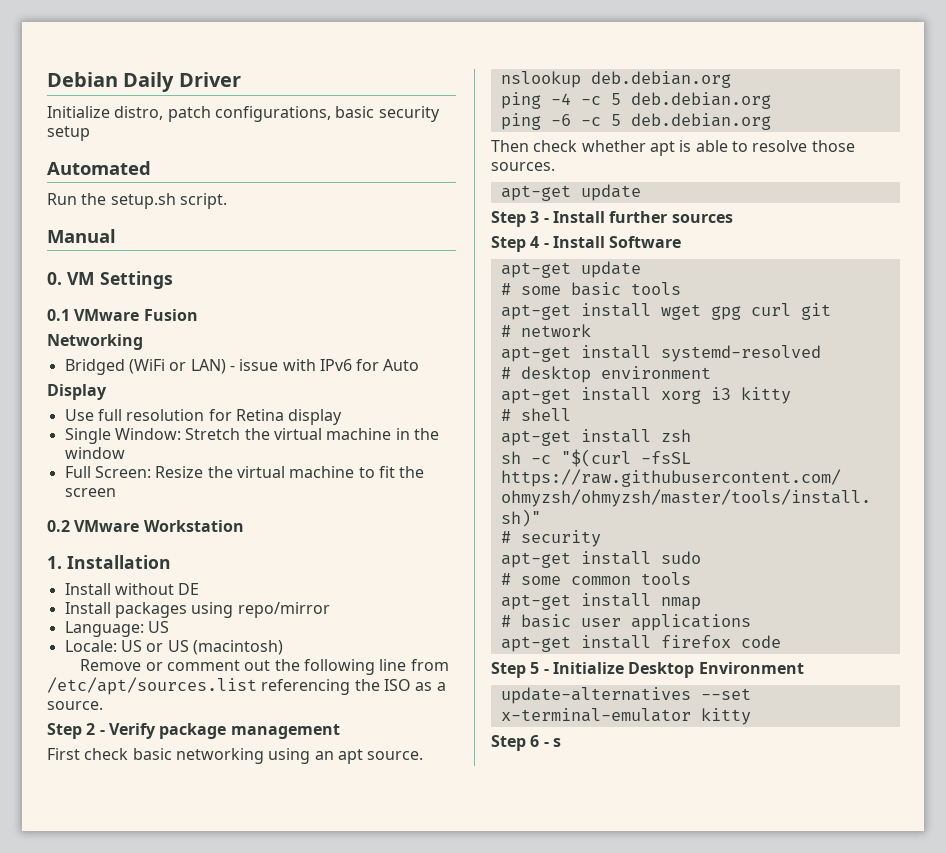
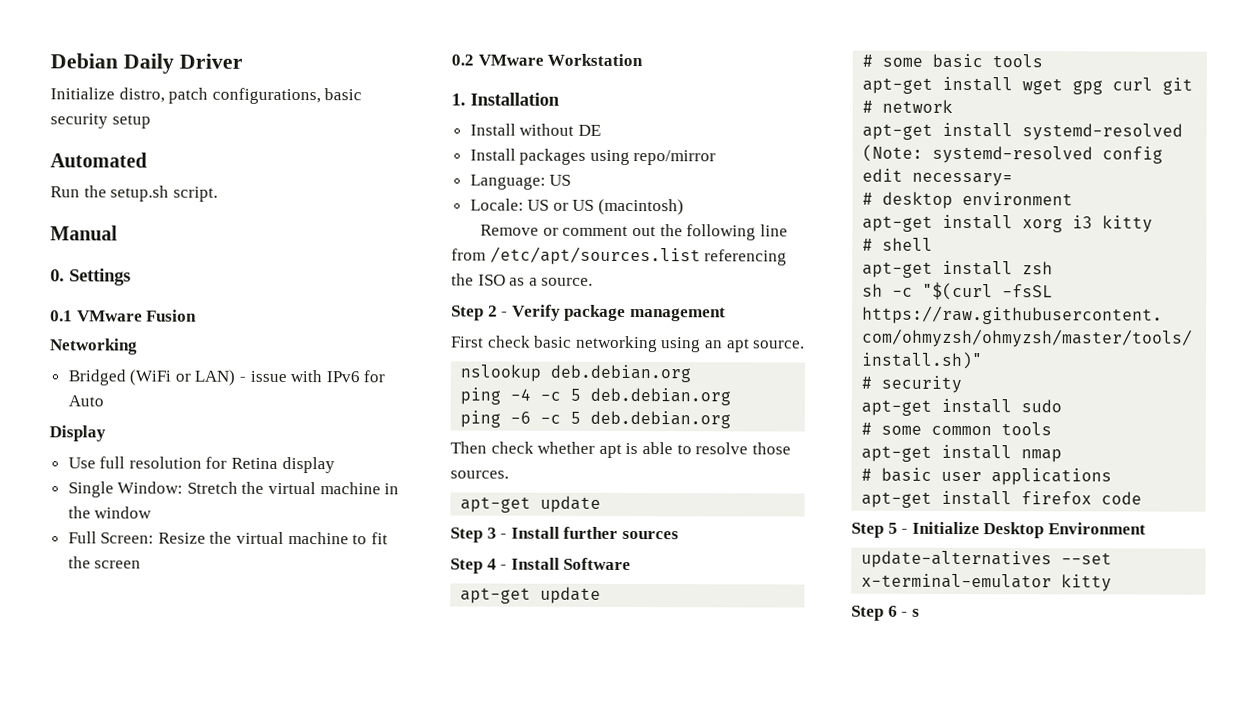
[67,272,95,285] VM -> (65, 275) none
(821, 353) none -> [862,144,1164,164] [862,168,1014,187] (Note: systemd-resolved config edit necessary=

